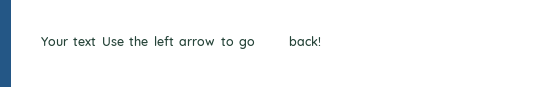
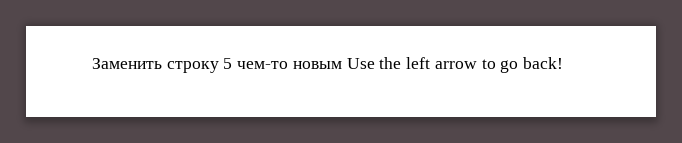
[41,37,97,46] Your text -> [92,58,342,73] Заменить строку 5 чем-то новым

